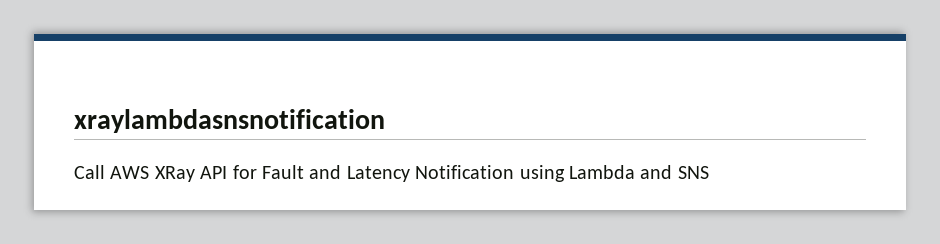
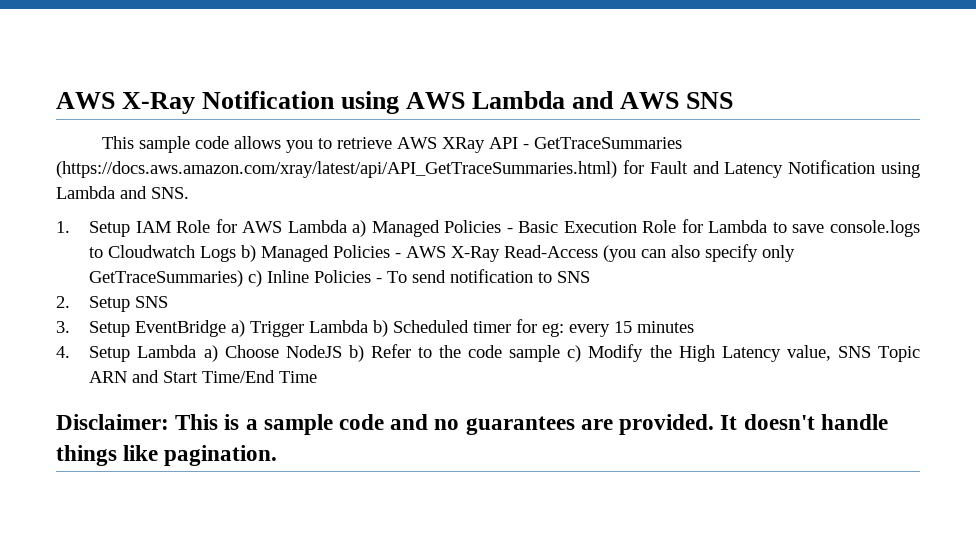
[74,109,385,133] [74,165,228,182] xraylambdasnsnotification // Call AWS XRay API -> [56,91,734,114] [102,136,683,153] [56,161,617,178] AWS X-Ray Notification using AWS Lambda and AWS SNS // This sample code allows you to retrieve AWS XRay API - GetTraceSummaries (https://docs.aws.amazon.com/xray/latest/api/API_GetTraceSummaries.html)
[677,166,709,179] SNS -> [151,187,189,199] [56,219,921,237] [89,244,796,262] [89,269,591,287] [56,296,169,312] [56,319,695,337] [56,344,920,362] [89,370,318,383] [56,414,888,435] [56,445,278,466] SNS. // 1. Setup IAM Role for AWS Lambda a) Managed Policies - Basic Execution Role for Lambda to save console.logs to Cloudwatch Logs b) Managed Policies - AWS X-Ray Read-Access (you can also specify only GetTraceSummaries) c) Inline Policies - To send notification to SNS // 2. Setup SNS // 3. Setup EventBridge a) Trigger Lambda b) Scheduled timer for eg: every 15 minutes // 4. Setup Lambda a) Choose NodeJS b) Refer to the code sample c) Modify the High Latency value, SNS Topic ARN and Start Time/End Time // Disclaimer: This is a sample code and no guarantees are provided. It doesn't handle things like pagination.

